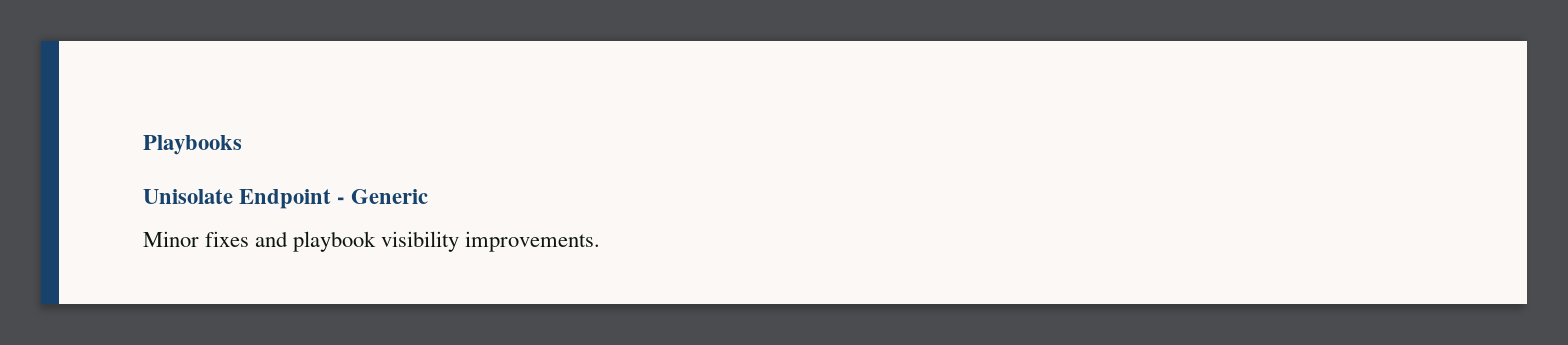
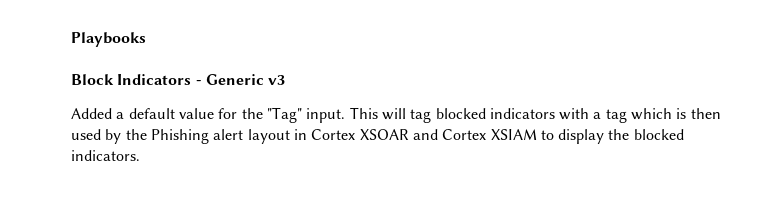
[143,189,332,209] Unisolate Endpoint -> [71,74,192,85] Block Indicators
[143,231,601,252] // Minor fixes and playbook visibility improvements. -> [268,75,286,85] [71,107,721,123] [71,129,684,144] [71,150,140,161] v3 // Added a default value for the "Tag" input. This will tag blocked indicators with a tag which is then used by the Phishing alert layout in Cortex XSOAR and Cortex XSIAM to display the blocked indicators.

